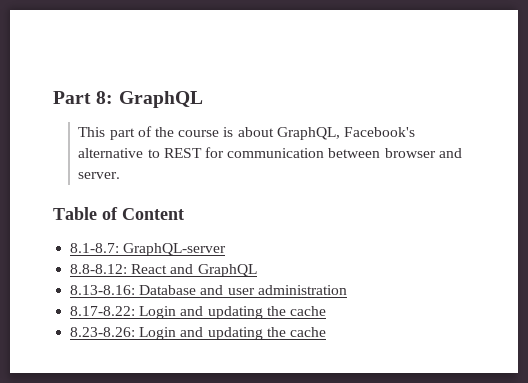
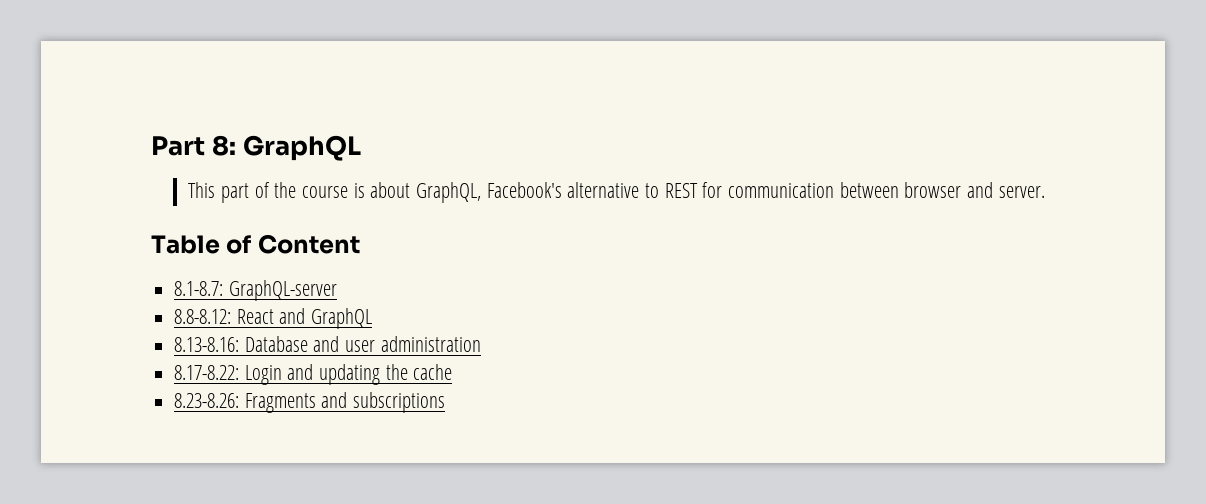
[139,327,326,340] Login and updating the cache -> [244,392,446,413] Fragments and subscriptions

